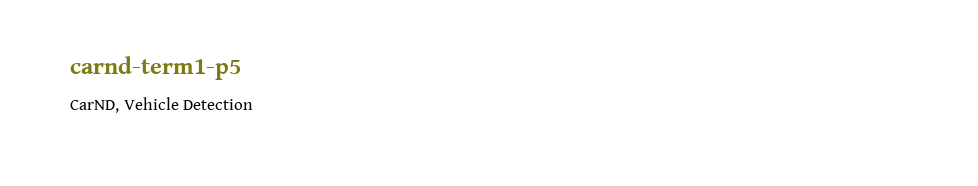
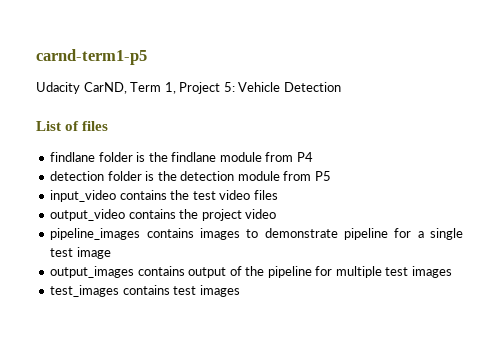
[70,97,254,113] CarND, Vehicle Detection -> [36,82,341,94] [36,121,109,131] [50,152,313,162] [50,171,331,181] [50,190,278,202] [50,209,277,221] [50,228,463,240] [50,247,111,259] [50,266,452,278] [50,285,240,297] Udacity CarND, Term 1, Project 5: Vehicle Detection // List of files // findlane folder is the findlane module from P4 // detection folder is the detection module from P5 // input_video contains the test video files // output_video contains the project video // pipeline_images contains images to demonstrate pipeline for a single test image // output_images contains output of the pipeline for multiple test images // test_images contains test images

